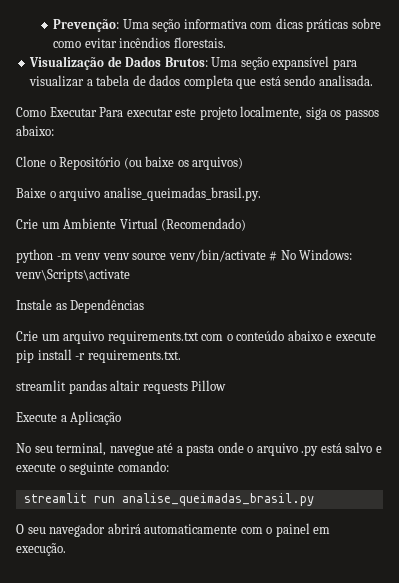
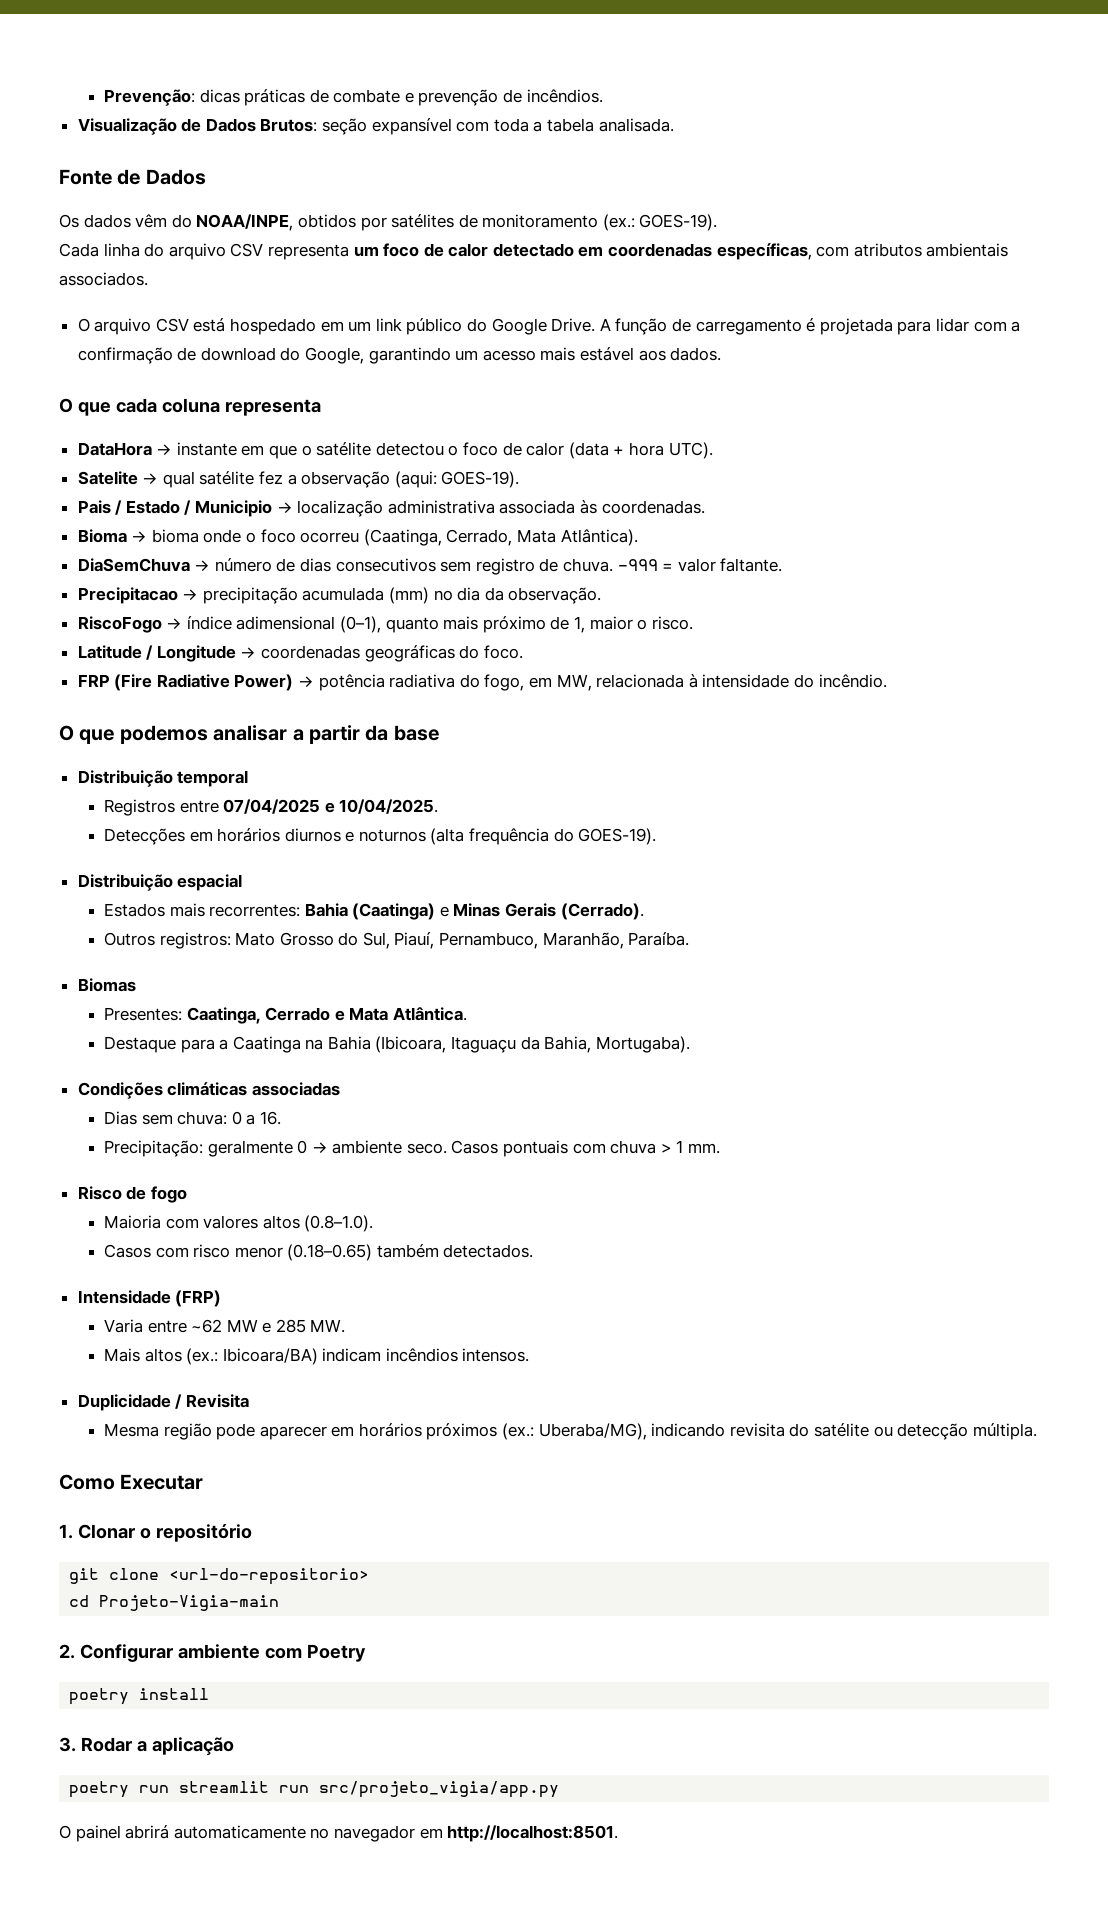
[122,18,381,32] [53,37,226,48] Uma seção informativa com dicas práticas sobre como evitar incêndios florestais. -> [199,89,603,106] dicas práticas de combate e prevenção de incêndios.
[211,57,238,67] Uma -> (318, 125) none
[332,59,357,70] [29,75,373,89] [16,106,379,120] [16,125,54,136] [16,156,244,170] [16,187,261,201] [16,218,247,231] [16,249,353,263] [15,269,130,282] [16,299,145,313] [16,330,376,344] [16,349,181,363] [16,380,227,394] [16,411,122,425] [16,442,382,456] [16,461,169,475] para visualizar a tabela de dados completa que está sendo analisada. // Como Executar Para executar este projeto localmente, siga os passos abaixo: // Clone o Repositório (ou baixe os arquivos) // Baixe o arquivo analise_queimadas_brasil.py. // Crie um Ambiente Virtual (Recomendado) // python -m venv venv source venv/bin/activate # No Windows: venv\Scripts\activate // Instale as Dependências // Crie um arquivo requirements.txt com o conteúdo abaixo e execute pip install -r requirements.txt. // streamlit pandas altair requests Pillow // Execute a Aplicação // No seu terminal, navegue até a pasta onde o arquivo .py está salvo e execute o seguinte comando: // -> [456,118,674,132] [59,169,206,185] [59,214,718,231] [59,243,1009,260] [59,272,148,286] [77,318,1021,335] [77,347,722,364] [59,398,321,416] [77,442,713,459] [77,471,520,488] [77,500,705,517] [77,529,638,546] [77,558,783,575] [77,587,602,604] [77,616,693,633] [77,645,523,662] [77,674,887,691] [59,725,439,744] [77,770,249,787] [103,799,439,816] [103,828,657,845] [77,874,243,891] [103,903,644,920] [103,932,690,949] [77,978,136,992] [103,1007,467,1024] [103,1036,690,1053] [77,1082,340,1099] [103,1111,281,1125] [103,1140,720,1157] [77,1186,187,1203] [103,1215,374,1232] [103,1244,534,1261] [77,1290,222,1307] [103,1319,346,1333] [103,1348,530,1365] [77,1394,249,1411] [103,1423,1037,1440] [59,1474,204,1490] [59,1524,252,1542] [69,1568,370,1585] [69,1595,280,1611] [59,1644,366,1662] [69,1688,210,1705] [59,1737,234,1756] [69,1781,170,1798] com toda a tabela analisada. // Fonte de Dados // Os dados vêm do NOAA/INPE, obtidos por satélites de monitoramento (ex.: GOES-19). // Cada linha do arquivo CSV representa um foco de calor detectado em coordenadas específicas, com atributos ambientais associados. // O arquivo CSV está hospedado em um link público do Google Drive. A função de carregamento é projetada para lidar com a confirmação de download do Google, garantindo um acesso mais estável aos dados. // O que cada coluna representa // DataHora → instante em que o satélite detectou o foco de calor (data + hora UTC). // Satelite → qual satélite fez a observação (aqui: GOES-19). // Pais / Estado / Municipio → localização administrativa associada às coordenadas. // Bioma → bioma onde o foco ocorreu (Caatinga, Cerrado, Mata Atlântica). // DiaSemChuva → número de dias consecutivos sem registro de chuva. -999 = valor faltante. // Precipitacao → precipitação acumulada (mm) no dia da observação. // RiscoFogo → índice adimensional (0–1), quanto mais próximo de 1, maior o risco. // Latitude / Longitude → coordenadas geográficas do foco. // FRP (Fire Radiative Power) → potência radiativa do fogo, em MW, relacionada à intensidade do incêndio. // O que podemos analisar a partir da base // Distribuição temporal // Registros entre 07/04/2025 e 10/04/2025. // Detecções em horários diurnos e noturnos (alta frequência do GOES-19). // Distribuição espacial // Estados mais recorrentes: Bahia (Caatinga) e Minas Gerais (Cerrado). // Outros registros: Mato Grosso do Sul, Piauí, Pernambuco, Maranhão, Paraíba. // Biomas // Presentes: Caatinga, Cerrado e Mata Atlântica. // Destaque para a Caatinga na Bahia (Ibicoara, Itaguaçu da Bahia, Mortugaba). // Condições climáticas associadas // Dias sem chuva: 0 a 16. // Precipitação: geralmente 0 → ambiente seco. Casos pontuais com chuva > 1 mm. // Risco de fogo // Maioria com valores altos (0.8–1.0). // Casos com risco menor (0.18–0.65) também detectados. // Intensidade (FRP) // Varia entre ~62 MW e 285 MW. // Mais altos (ex.: Ibicoara/BA) indicam incêndios intensos. // Duplicidade / Revisita // Mesma região pode aparecer em horários próximos (ex.: Uberaba/MG), indicando revisita do satélite ou detecção múltipla. // Como Executar // 1. Clonar o repositório // git clone <url-do-repositorio> // cd Projeto-Vigia-main // 2. Configurar ambiente com Poetry // poetry install // 3. Rodar a aplicação // poetry run
[121,493,314,506] [16,523,331,537] [16,543,66,556] analise_queimadas_brasil.py // O seu navegador abrirá automaticamente com o painel em execução. -> [319,1781,560,1798] [59,1825,619,1842] src/projeto_vigia/app.py // O painel abrirá automaticamente no navegador em http://localhost:8501.

